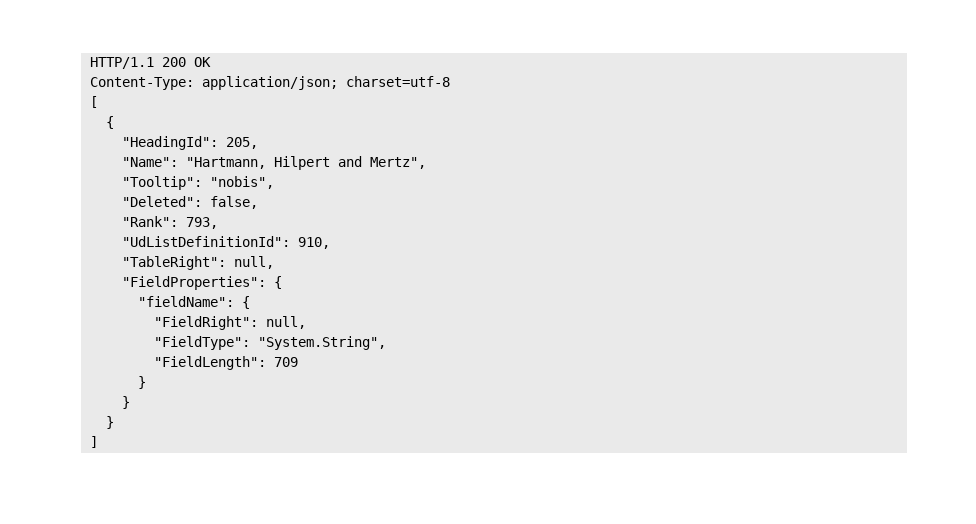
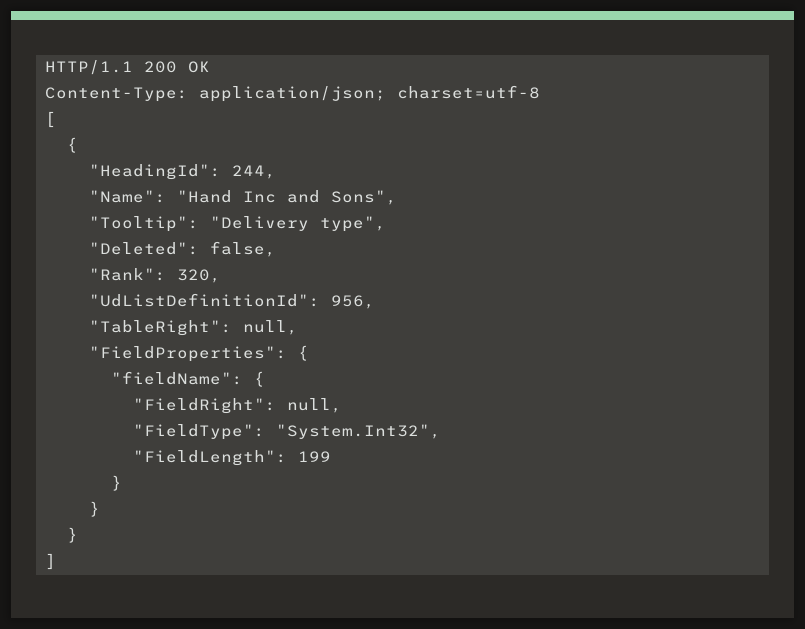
[226,137,258,149] 205, -> [231,165,276,179] 244,
[186,156,426,170] "Hartmann, Hilpert and Mertz", -> [176,190,397,205] "Hand Inc and Sons",
[210,176,274,189] "nobis", -> [209,216,386,232] "Delivery type",
[186,217,218,229] 793, -> [176,269,221,283] 320,
[298,237,330,249] 910, -> [330,295,375,309] 956,
[258,336,386,350] "System.String", -> [275,424,441,439] "System.Int32",
[274,357,298,367] 709 -> [297,451,331,462] 199

